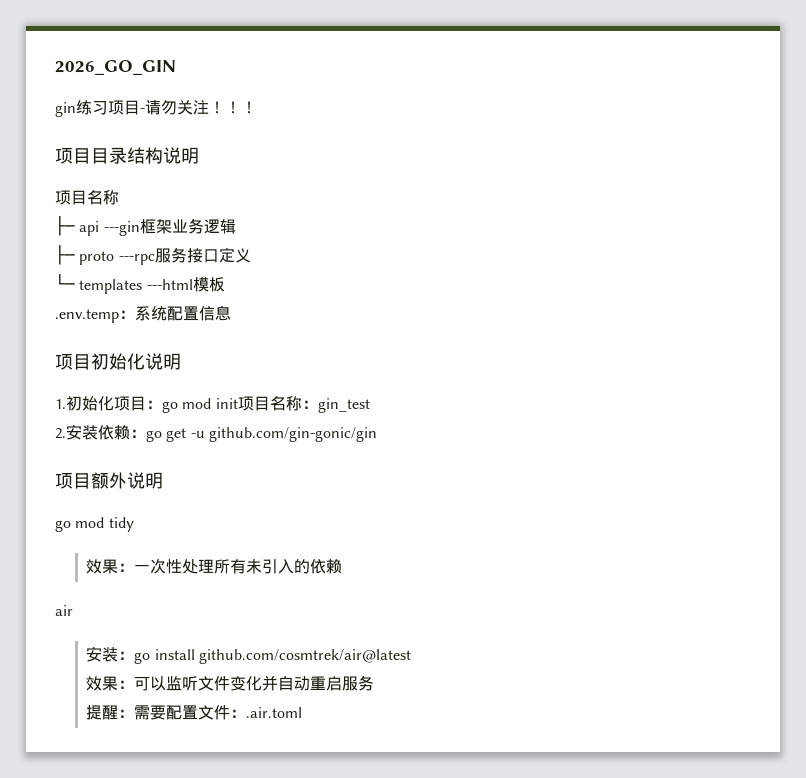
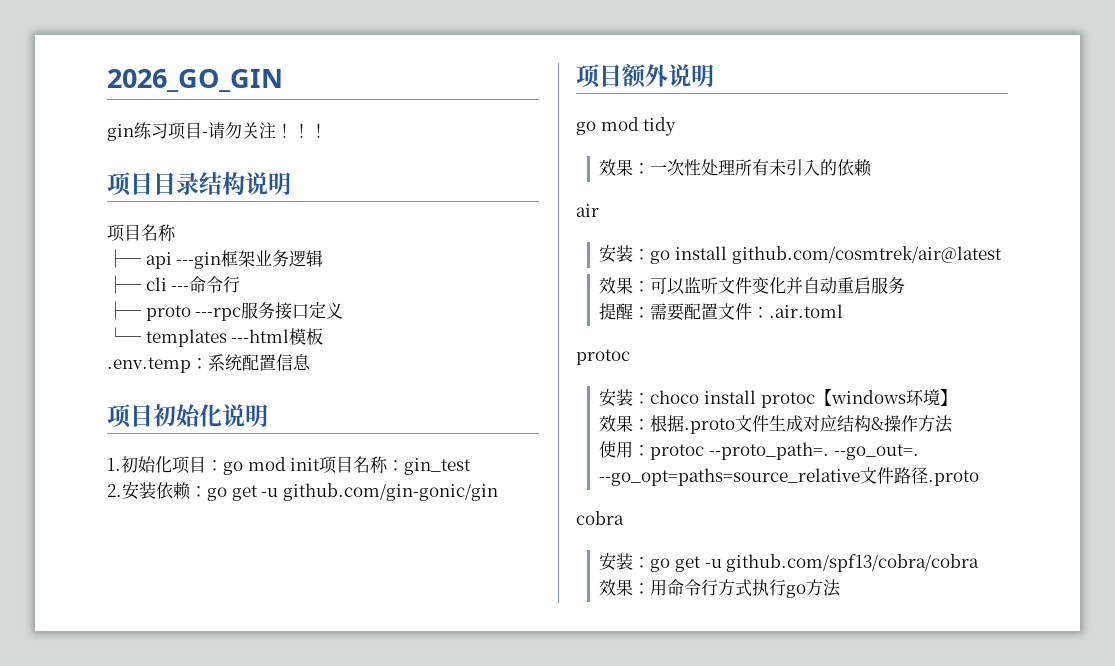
(236, 226) none -> [107,275,241,294] // ├─ cli ---命令行
(303, 712) none -> [576,349,630,365] [599,389,957,408] [599,415,954,434] [599,441,919,460] [599,467,980,486] [576,511,624,525] [599,553,980,572] [599,579,842,598] // protoc // 安装：choco install protoc【windows环境】 // 效果：根据.proto文件生成对应结构&操作方法 // 使用：protoc --proto_path=. --go_out=. --go_opt=paths=source_relative文件路径.proto // cobra // 安装：go get -u github.com/spf13/cobra/cobra // 效果：用命令行方式执行go方法

